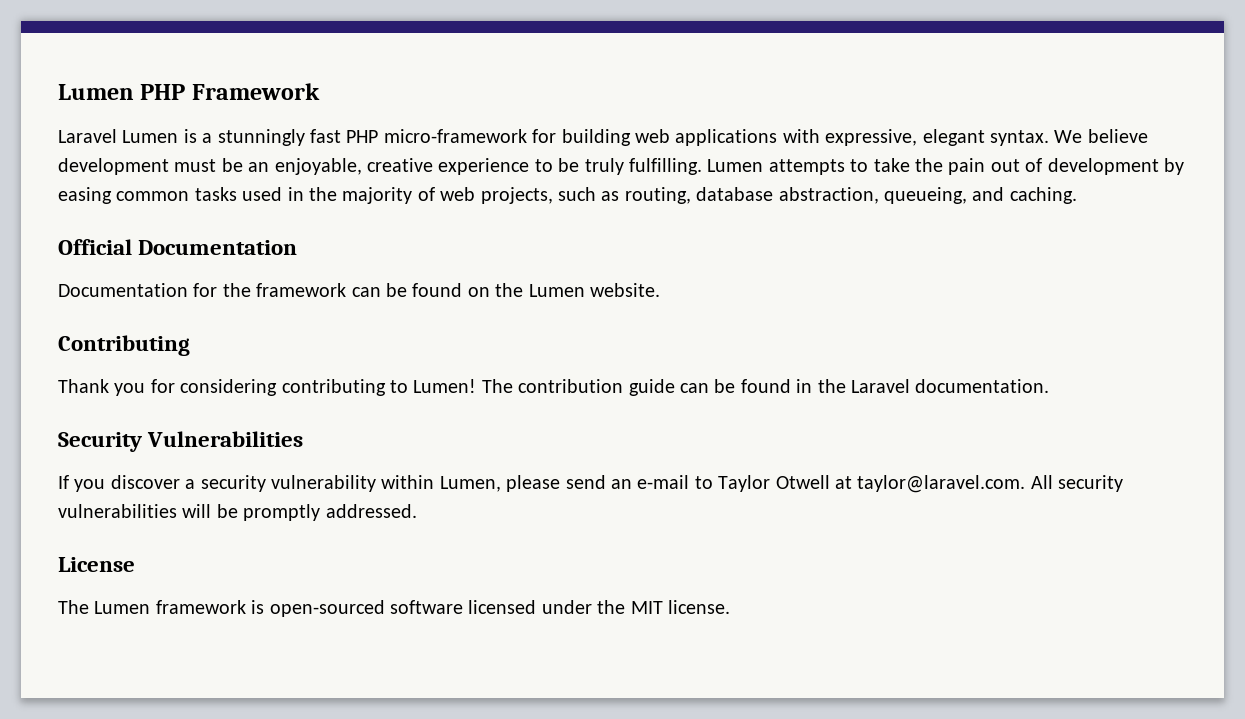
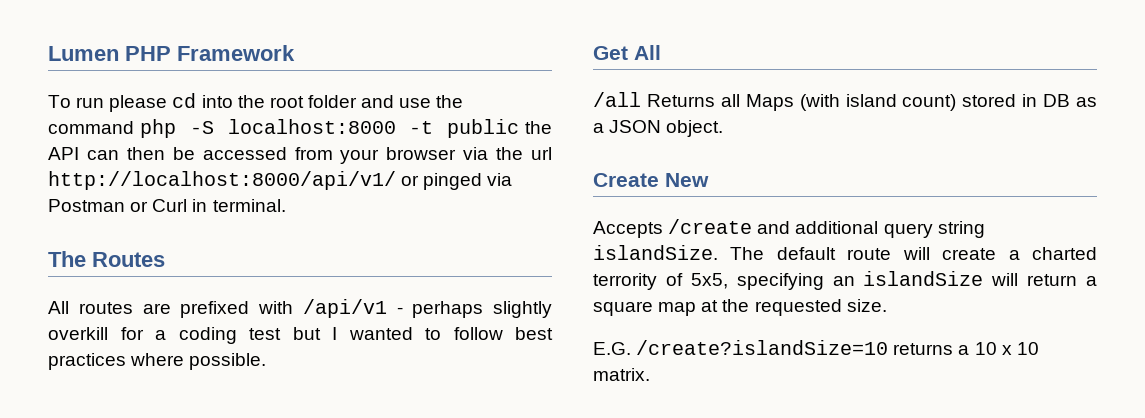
[58,129,1148,146] [58,158,1184,175] [58,187,1077,204] [58,239,298,255] [58,283,660,297] [58,335,190,356] [58,379,1050,396] [58,431,304,452] [58,475,1124,493] [58,504,417,521] [58,557,135,572] [58,600,730,617] Laravel Lumen is a stunningly fast PHP micro-framework for building web applications with expressive, elegant syntax. We believe development must be an enjoyable, creative experience to be truly fulfilling. Lumen attempts to take the pain out of development by easing common tasks used in the majority of web projects, such as routing, database abstraction, queueing, and caching. // Official Documentation // Documentation for the framework can be found on the Lumen website. // Contributing // Thank you for considering contributing to Lumen! The contribution guide can be found in the Laravel documentation. // Security Vulnerabilities // If you discover a security vulnerability within Lumen, please send an e-mail to Taylor Otwell at taylor@laravel.com. All security vulnerabilities will be promptly addressed. // License // The Lumen framework is open-sourced software licensed under the MIT license. -> [48,93,464,112] [48,119,552,138] [48,147,552,164] [48,171,513,190] [48,199,286,212] [48,251,165,267] [48,299,552,318] [48,327,553,344] [48,353,267,370] [593,45,661,60] [593,92,1097,111] [593,120,724,137] [593,173,709,187] [593,219,985,238] [593,245,1097,260] [593,271,1097,290] [593,299,887,316] [593,340,1039,355] [593,368,650,381] To run please cd into the root folder and use the command php -S localhost:8000 -t public the API can then be accessed from your browser via the url http://localhost:8000/api/v1/ or pinged via Postman or Curl in terminal. // The Routes // All routes are prefixed with /api/v1 - perhaps slightly overkill for a coding test but I wanted to follow best practices where possible. // Get All // /all Returns all Maps (with island count) stored in DB as a JSON object. // Create New // Accepts /create and additional query string islandSize. The default route will create a charted terrority of 5x5, specifying an islandSize will return a square map at the requested size. // E.G. /create?islandSize=10 returns a 10 x 10 matrix.

